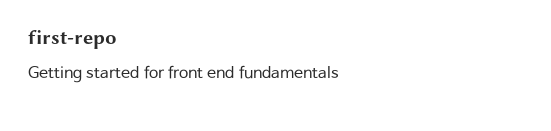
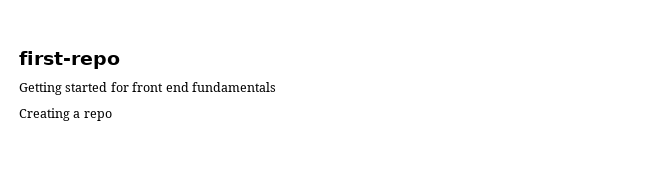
(339, 72) none -> [19,108,112,121] // Creating a repo

